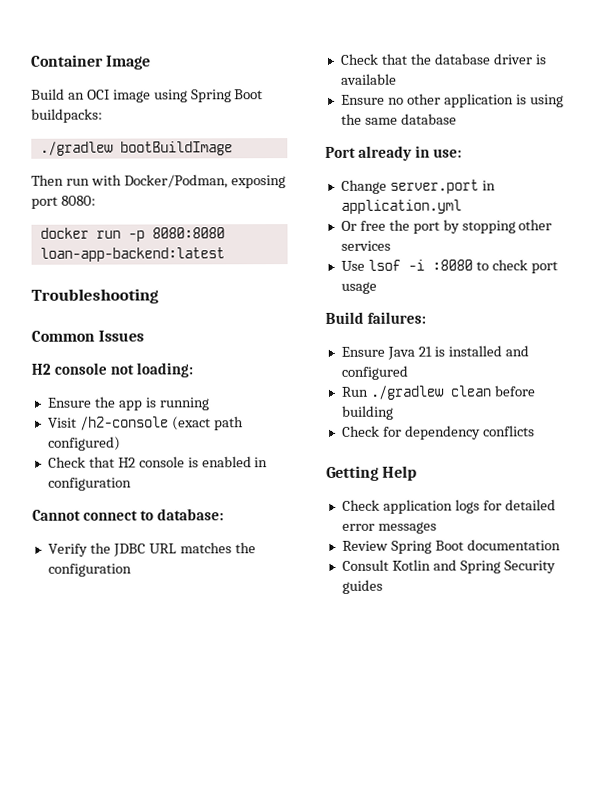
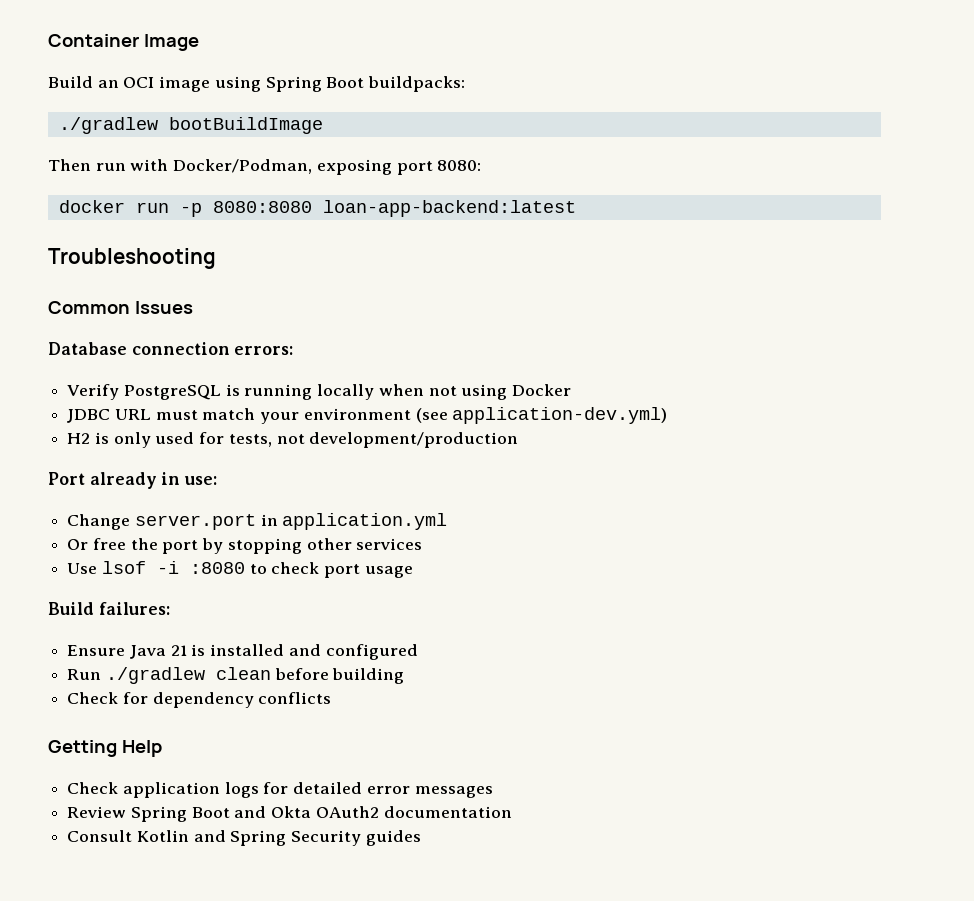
[31,362,193,378] [47,396,210,411] [47,416,244,431] [47,436,121,451] [47,456,269,468] [47,477,132,491] [32,508,224,521] [47,542,256,557] [47,563,132,577] [339,53,547,65] [340,73,397,85] [340,93,564,108] [340,113,457,125] H2 console not loading: // Ensure the app is running // Visit /h2-console (exact path configured) // Check that H2 console is enabled in configuration // Cannot connect to database: // Verify the JDBC URL matches the configuration // Check that the database driver is available // Ensure no other application is using the same database -> [48,342,294,355] [67,384,572,400] [67,407,668,424] [67,432,519,448] Database connection errors: // Verify PostgreSQL is running locally when not using Docker // JDBC URL must match your environment (see application-dev.yml) // H2 is only used for tests, not development/production
(464, 545) none -> [234,806,379,818] and Okta OAuth2

